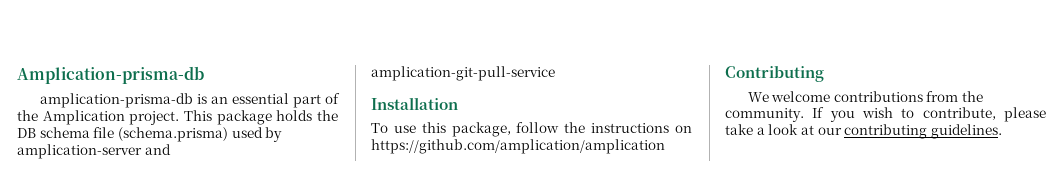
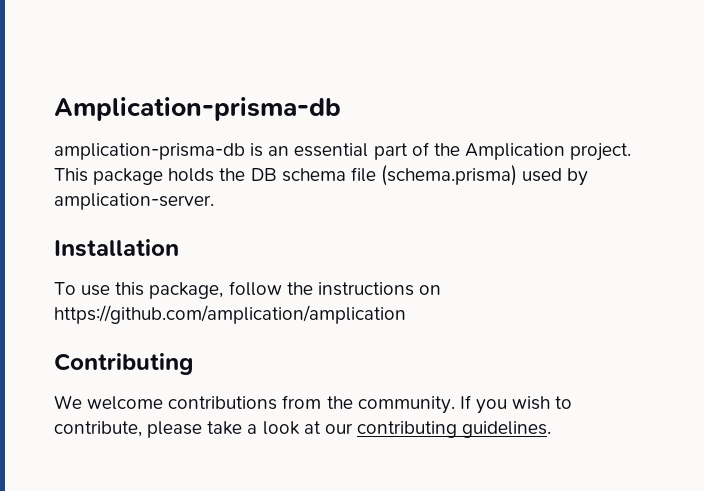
[17,144,171,159] [371,66,555,81] amplication-server and amplication-git-pull-service -> [54,193,214,210] amplication-server.

